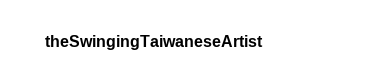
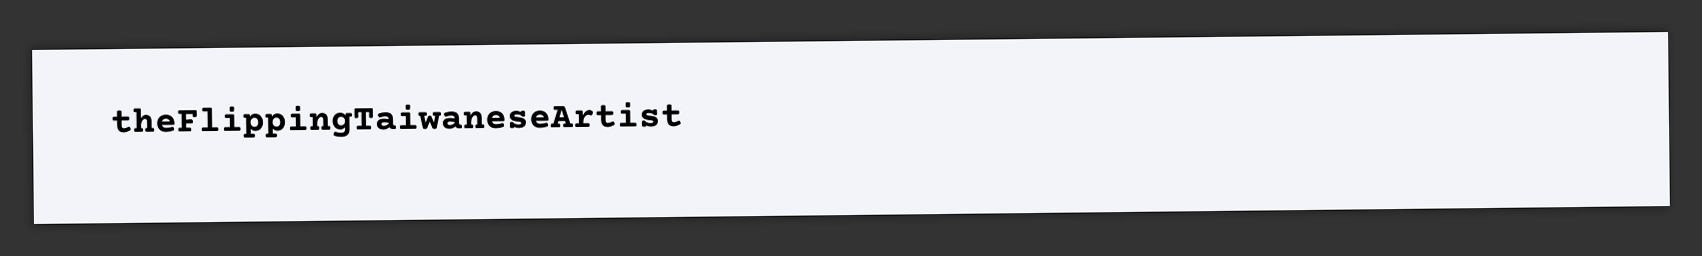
[45,35,263,50] theSwingingTaiwaneseArtist -> [110,100,684,141] theFlippingTaiwaneseArtist

